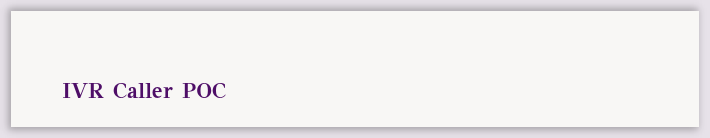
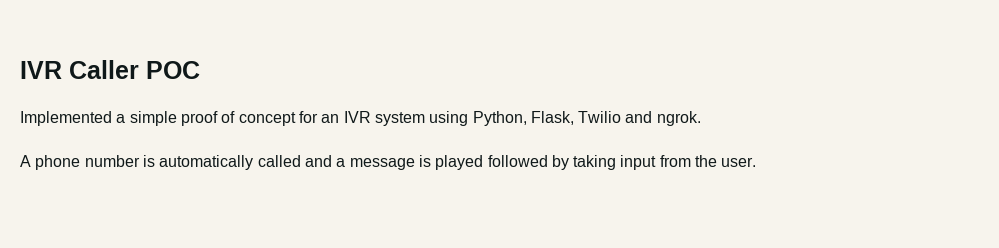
(226, 90) none -> [20,111,701,126] [20,155,757,170] // Implemented a simple proof of concept for an IVR system using Python, Flask, Twilio and ngrok. // A phone number is automatically called and a message is played followed by taking input from the user.

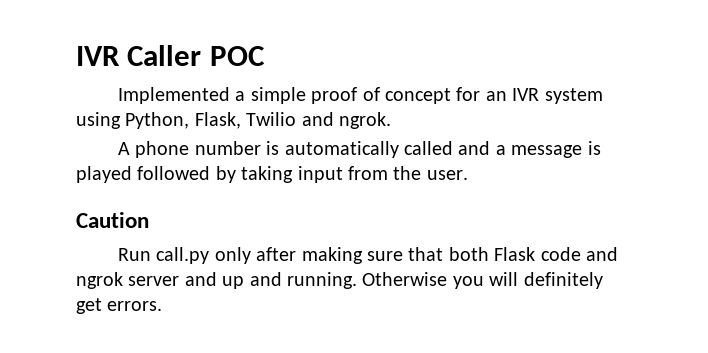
(757, 162) none -> [76,212,149,228] [117,247,618,264] [76,272,603,289] [76,298,163,314] // Caution // Run call.py only after making sure that both Flask code and ngrok server and up and running. Otherwise you will definitely get errors.

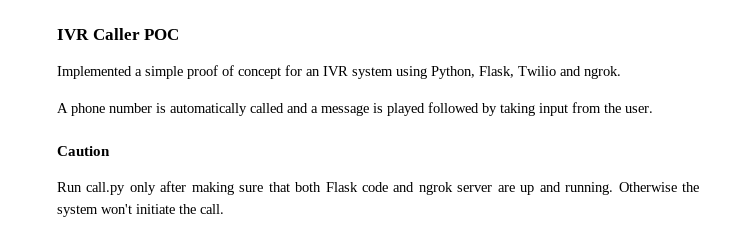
[184,272,217,286] and -> [497,185,515,192] are
[452,272,603,289] [76,298,163,314] you will definitely get errors. -> [682,182,700,192] [57,204,224,217] the system won't initiate the call.

